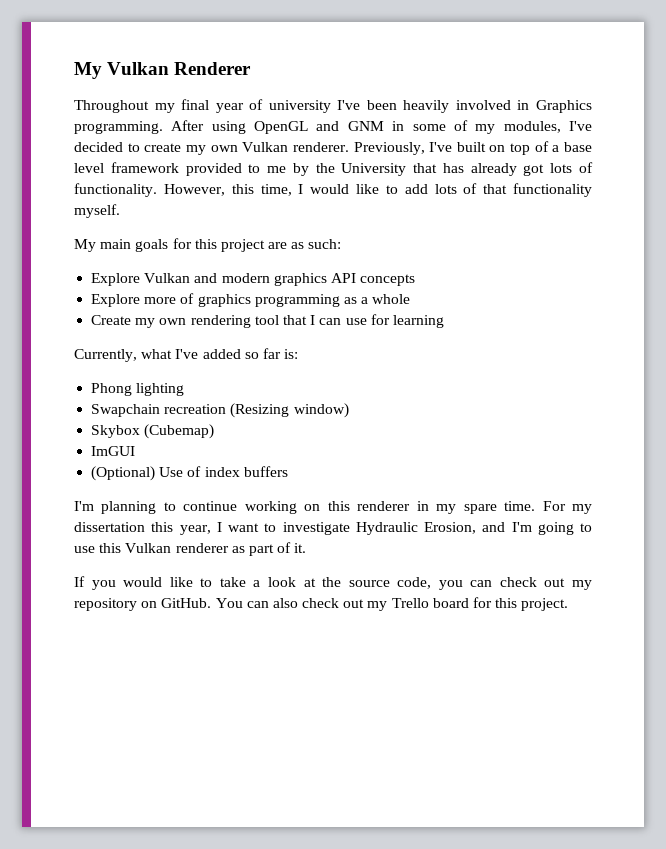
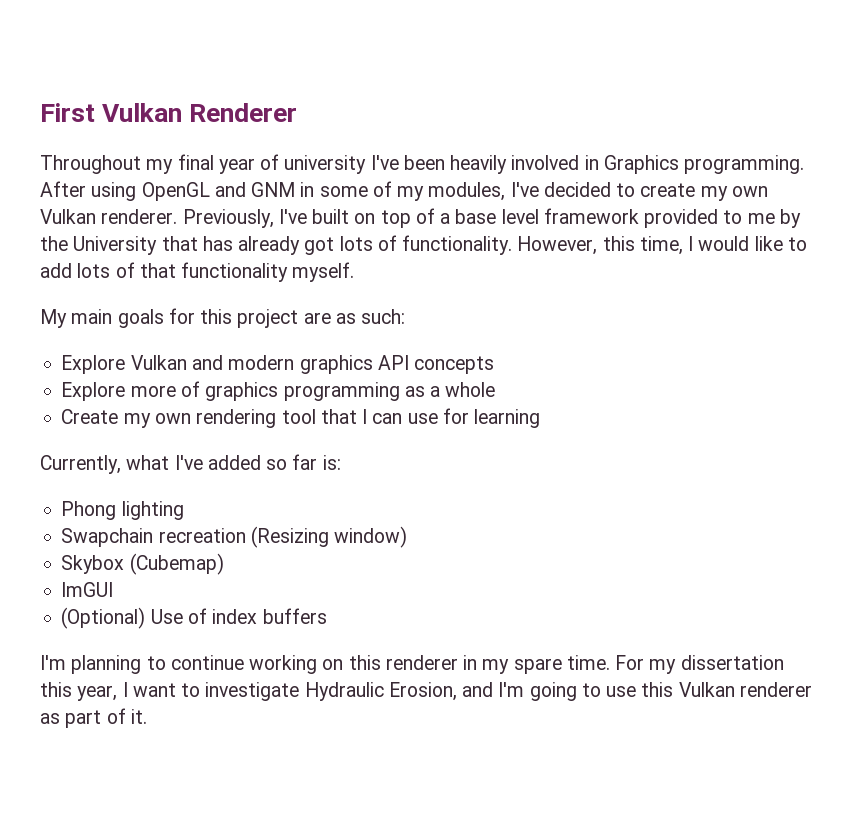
[74,62,102,79] My -> [40,103,95,122] First
[74,576,592,590] [74,597,569,611] // If you would like to take a look at the source code, you can check out my repository on GitHub. You can also check out my Trello board for this project. -> (147, 716) none

